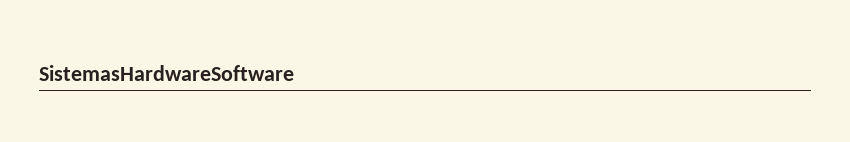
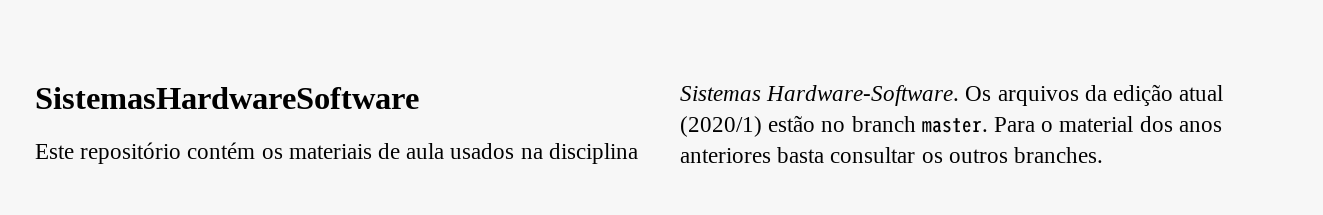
(294, 73) none -> [35,142,638,164] [680,84,1224,106] [680,115,1222,137] [680,147,1104,163] // Este repositório contém os materiais de aula usados na disciplina Sistemas Hardware-Software. Os arquivos da edição atual (2020/1) estão no branch master. Para o material dos anos anteriores basta consultar os outros branches.

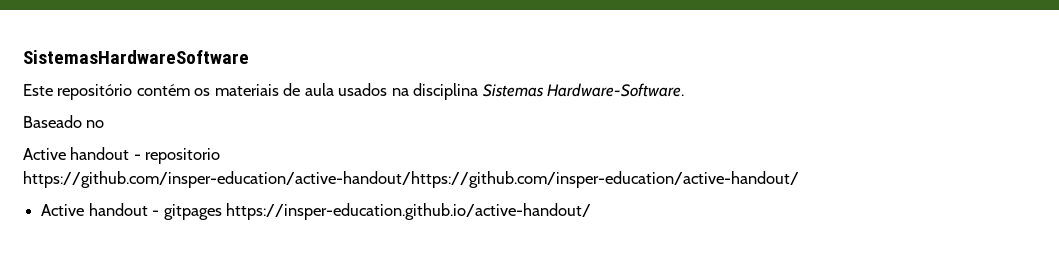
[965,84,1224,106] [680,115,1222,137] [680,147,1104,163] Os arquivos da edição atual (2020/1) estão no branch master. Para o material dos anos anteriores basta consultar os outros branches. -> [23,115,105,128] [23,147,221,164] [23,171,799,188] [41,203,591,220] // Baseado no // Active handout - repositorio https://github.com/insper-education/active-handout/https://github.com/insper-education/active-handout/ // Active handout - gitpages https://insper-education.github.io/active-handout/

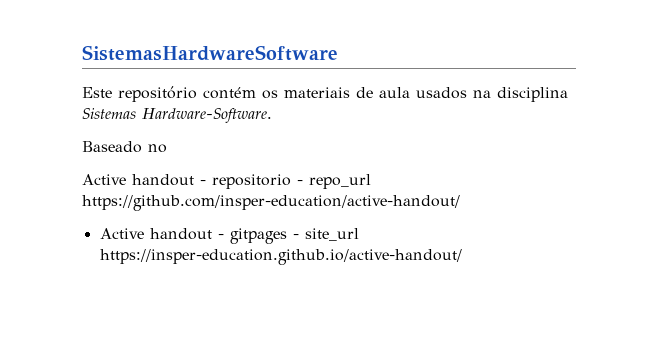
[23,171,799,188] https://github.com/insper-education/active-handout/https://github.com/insper-education/active-handout/ -> [297,174,371,189] [82,195,460,211] - repo_url https://github.com/insper-education/active-handout/
(222, 212) none -> [292,228,359,241] - site_url

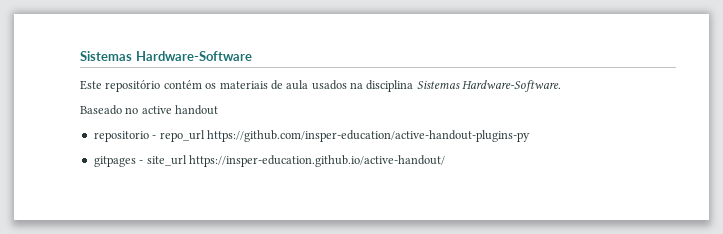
[82,45,338,61] SistemasHardwareSoftware -> [80,51,252,61] Sistemas Hardware-Software
[82,174,371,189] [82,195,460,211] [99,228,224,240] // Active handout - repositorio - repo_url https://github.com/insper-education/active-handout/ // Active handout - -> [141,105,219,115] [93,130,530,142] active handout // repositorio - repo_url https://github.com/insper-education/active-handout-plugins-py //

